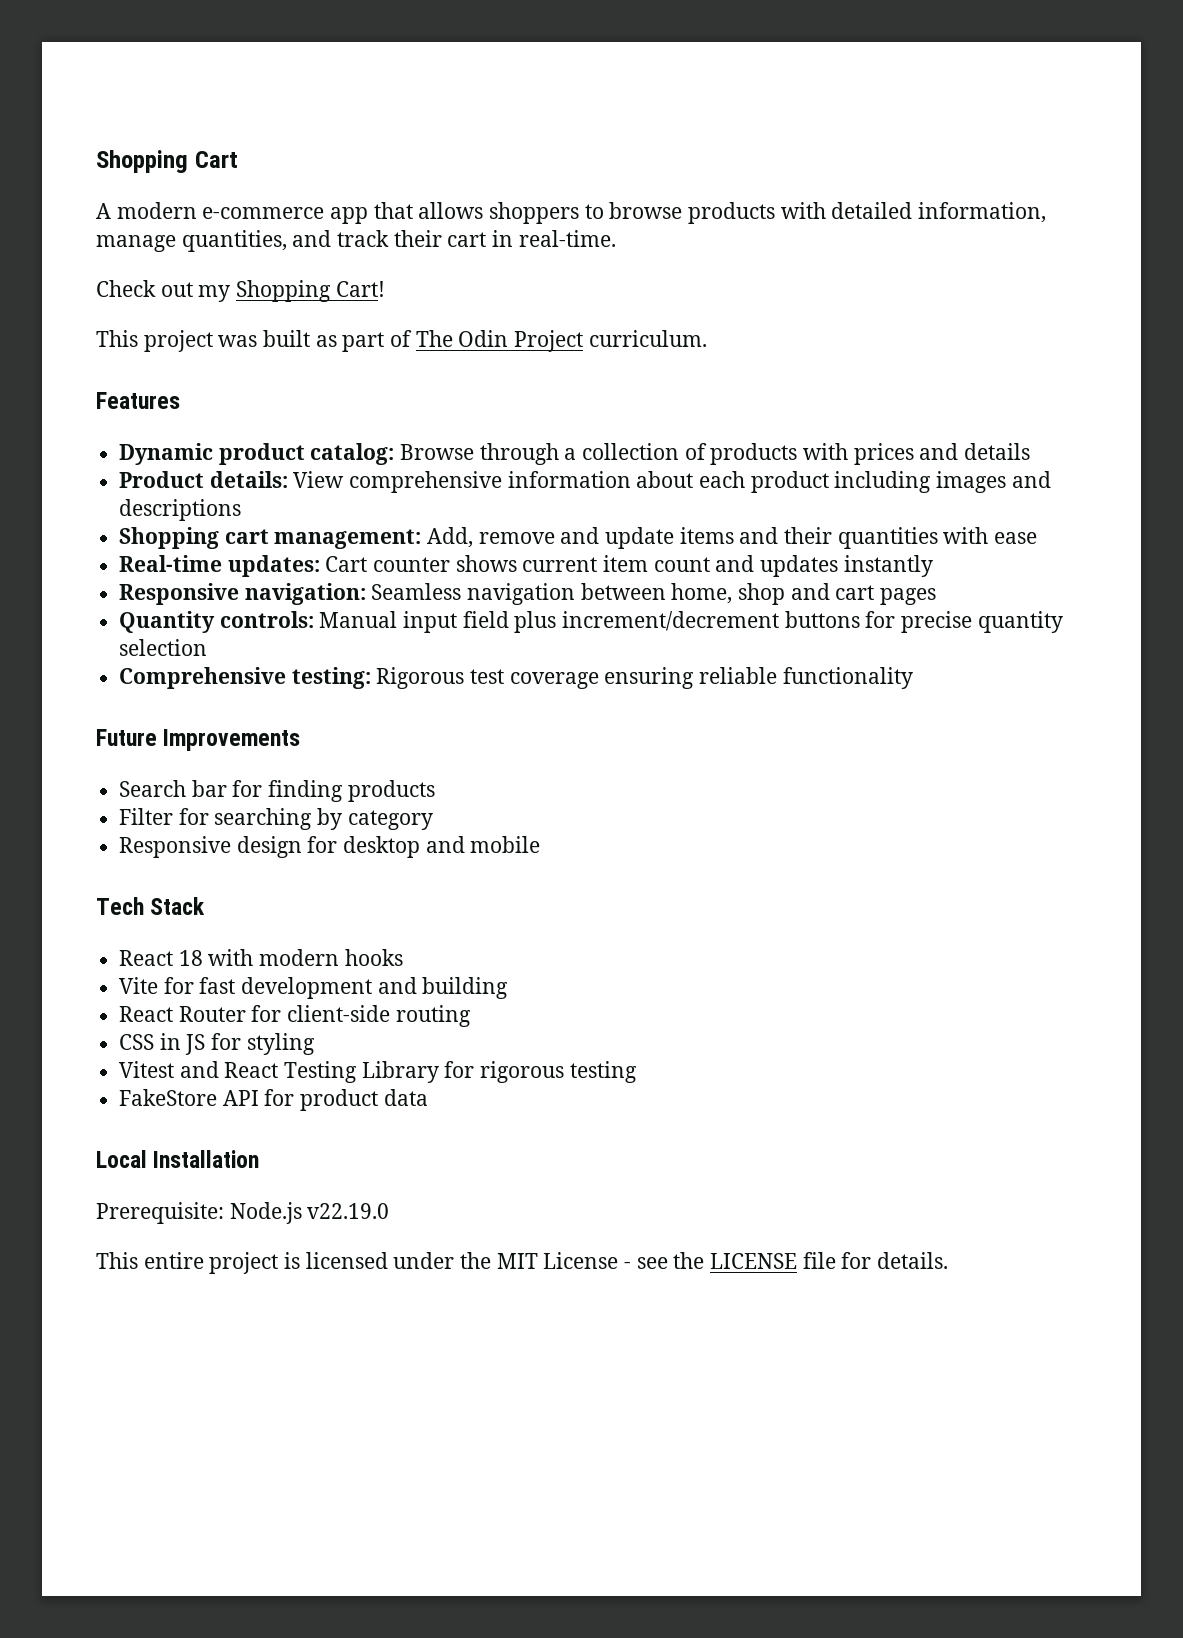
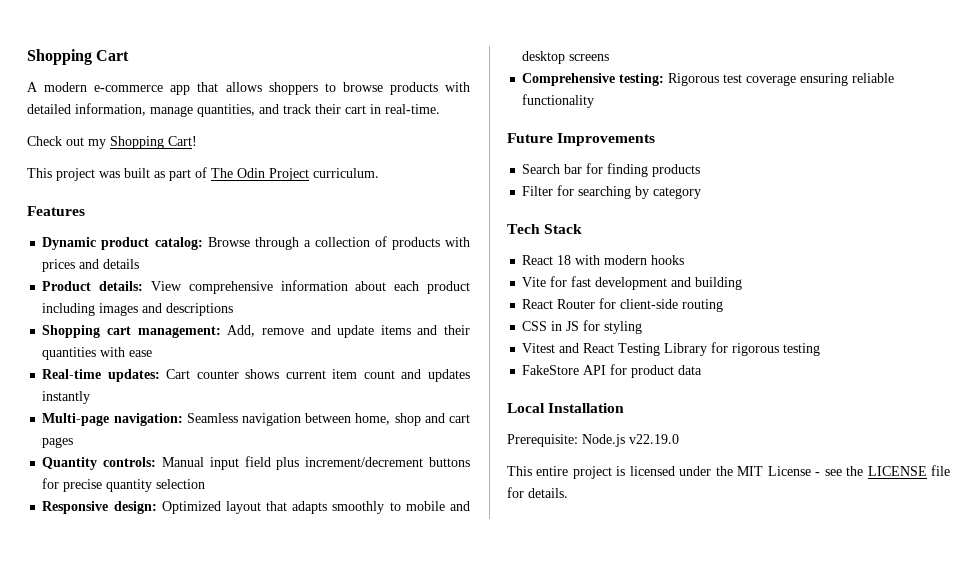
[119,583,240,605] Responsive -> [42,413,110,426] Multi-page
(208, 647) none -> [42,501,471,514] [522,51,610,64] // Responsive design: Optimized layout that adapts smoothly to mobile and desktop screens
[119,836,541,858] // Responsive design for desktop and mobile -> (702, 193) none

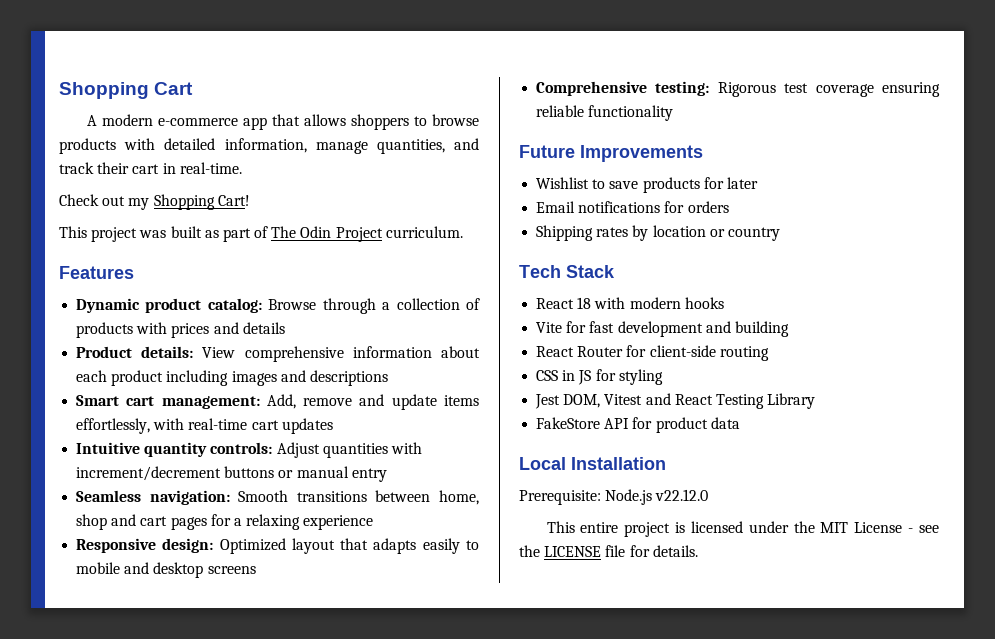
[42,325,101,338] Shopping -> [76,395,120,406] Smart
[417,325,470,335] [42,347,153,360] [42,369,471,382] [42,391,91,404] [42,413,301,426] and their quantities with ease // Real-time updates: Cart counter shows current item count and updates instantly // Multi-page navigation: Seamless navigation -> [76,418,333,434] [76,442,422,458] [76,466,387,482] [76,490,367,505] effortlessly, with real-time cart updates // Intuitive quantity controls: Adjust quantities with increment/decrement buttons or manual entry // Seamless navigation: Smooth transitions
[42,456,471,470] [42,478,206,492] // Quantity controls: Manual input field plus increment/decrement buttons for precise quantity selection -> [210,514,374,530] for a relaxing experience
[332,501,385,514] smoothly -> [422,538,460,554] easily
[522,163,701,177] [522,185,702,199] Search bar for finding products // Filter for searching by category -> [536,177,758,193] [536,201,729,213] [536,225,780,241] Wishlist to save products for later // Email notifications for orders // Shipping rates by location or country
(643, 327) none -> [535,394,601,409] Jest DOM,
[711,342,821,356] for rigorous testing -> (816, 401) none
[629,434,679,444] v22.19.0 -> [655,489,709,501] v22.12.0

